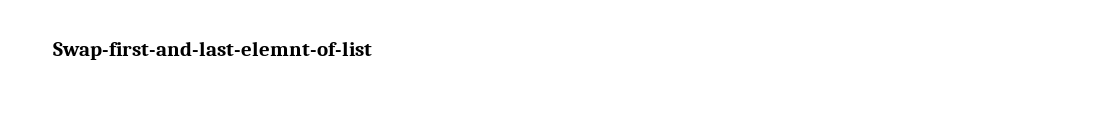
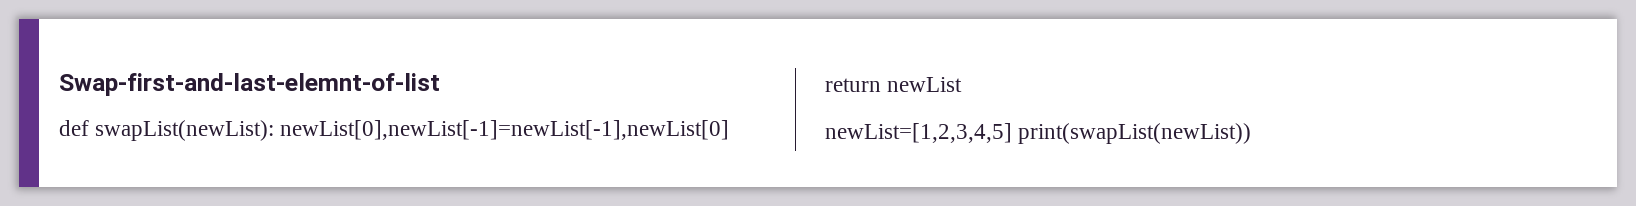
(372, 50) none -> [59,120,730,141] [825,77,963,92] [825,123,1252,144] // def swapList(newList): newList[0],newList[-1]=newList[-1],newList[0] return newList // newList=[1,2,3,4,5] print(swapList(newList))

